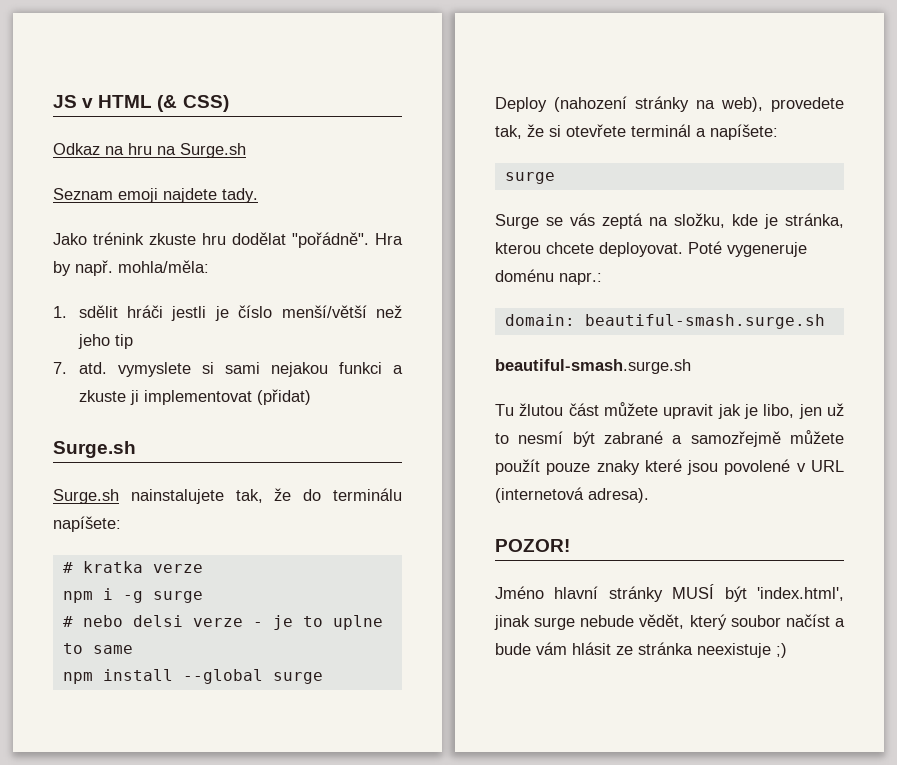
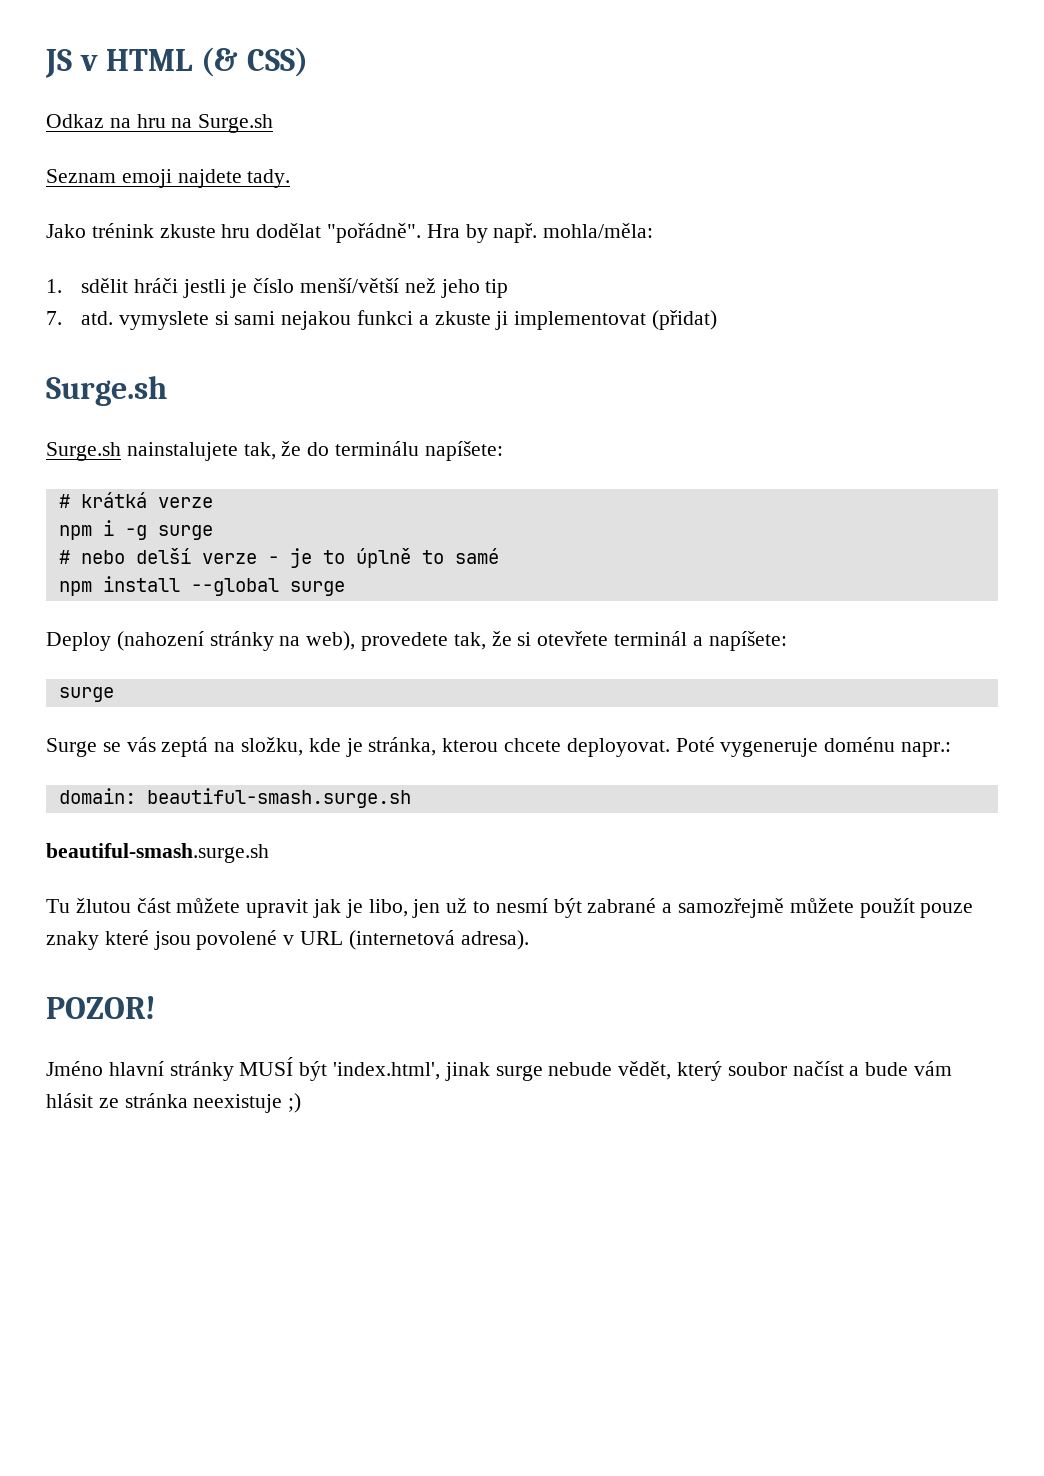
[82,561,143,573] kratka -> [80,492,147,508] krátká
[132,615,183,627] delsi -> [135,548,191,564] delší
[332,615,383,630] [62,643,133,654] uplne to same -> [355,548,499,568] úplně to samé

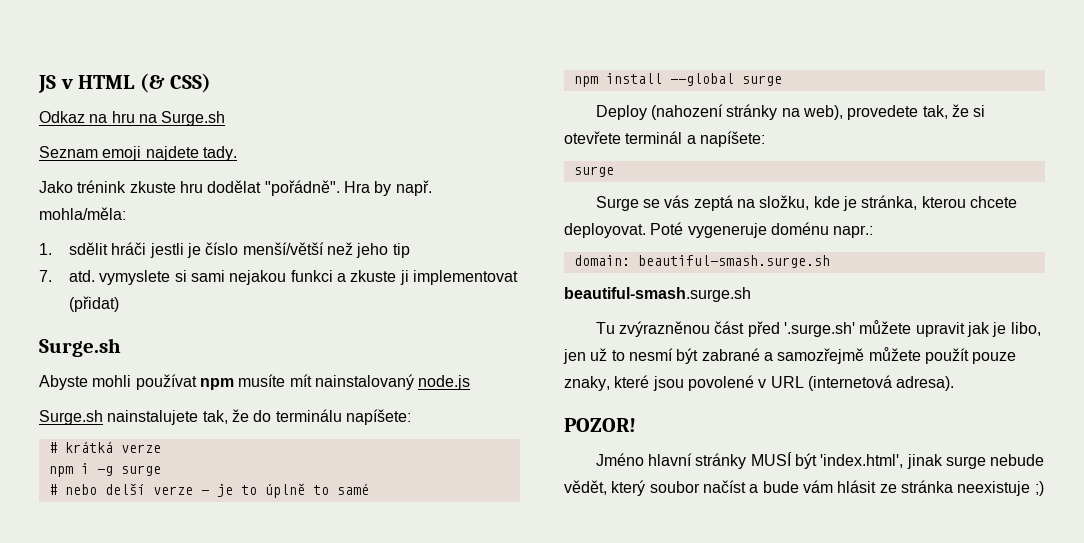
(167, 391) none -> [39,374,471,390] // Abyste mohli používat npm musíte mít nainstalovaný node.js
[75,898,171,913] žlutou část -> [618,321,855,337] zvýrazněnou část před '.surge.sh'
[46,931,99,950] znaky -> [564,376,610,391] znaky,

